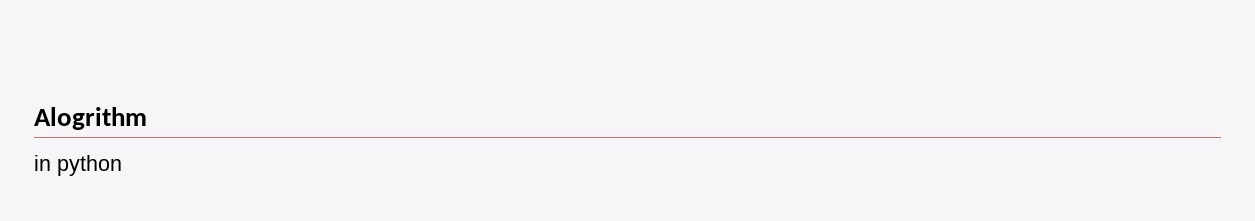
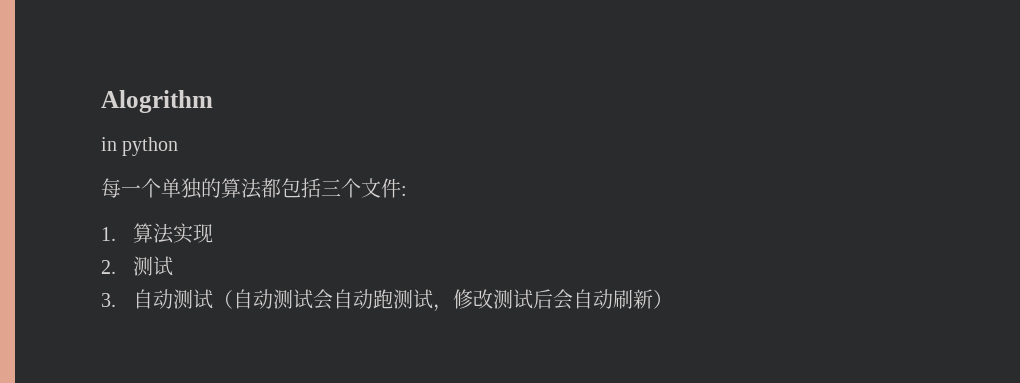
(122, 165) none -> [101,178,407,199] [101,223,213,244] [101,256,173,276] [101,289,673,312] // 每一个单独的算法都包括三个文件: // 1.算法实现 // 2.测试 // 3.自动测试（自动测试会自动跑测试，修改测试后会自动刷新）

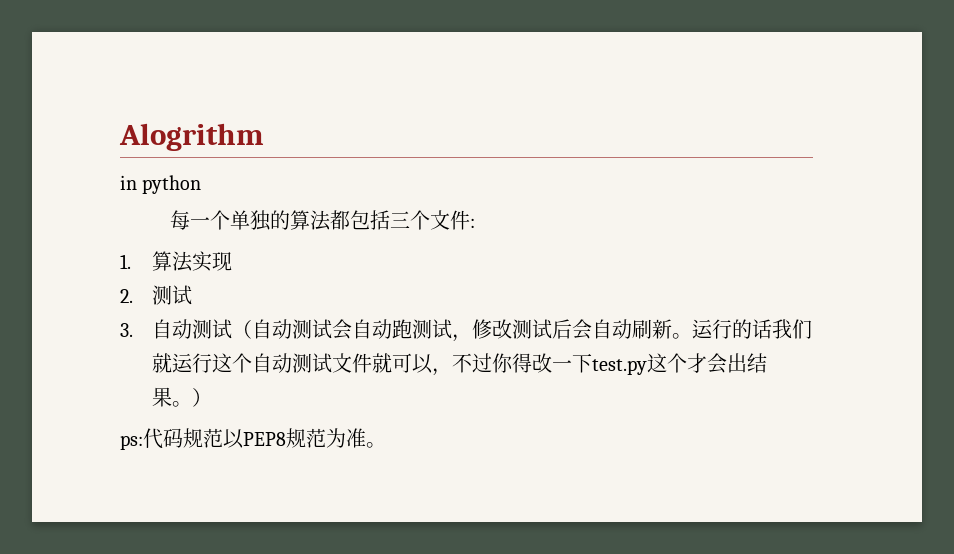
[652,290,673,309] ） -> [672,319,813,339] [152,353,768,376] [152,387,213,407] [120,428,386,450] 。运行的话我们就运行这个自动测试文件就可以，不过你得改一下test.py这个才会出结果。） // ps:代码规范以PEP8规范为准。

